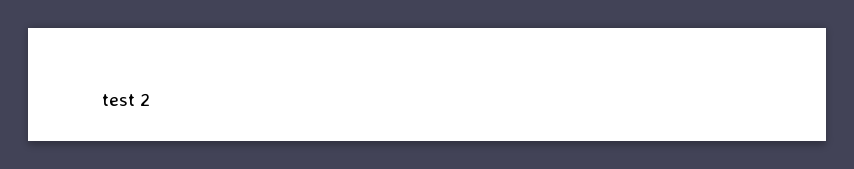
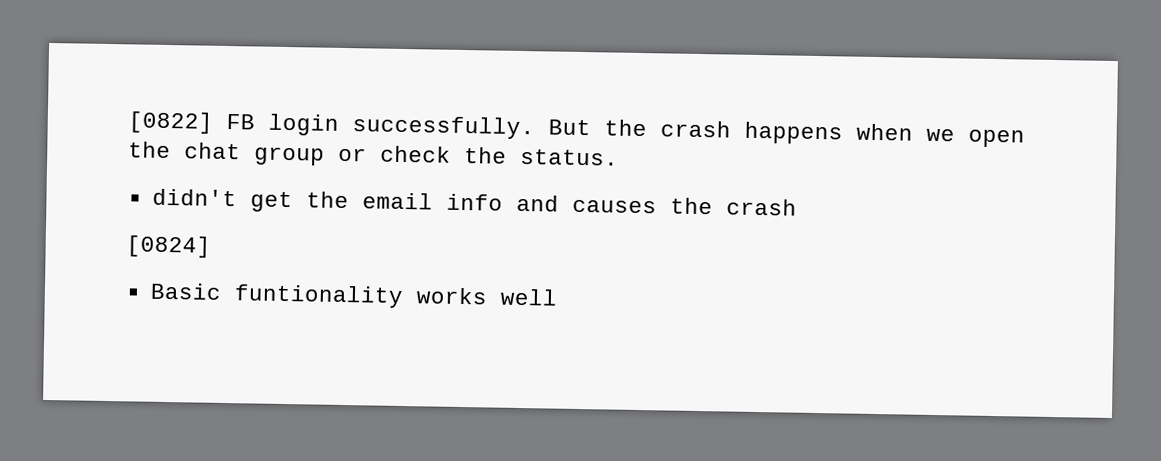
[102,93,151,106] test 2 -> [128,111,1025,148] [128,141,619,166] [151,188,797,216] [126,235,211,258] [149,282,557,309] [0822] FB login successfully. But the crash happens when we open the chat group or check the status. // didn't get the email info and causes the crash // [0824] // Basic funtionality works well

